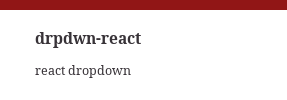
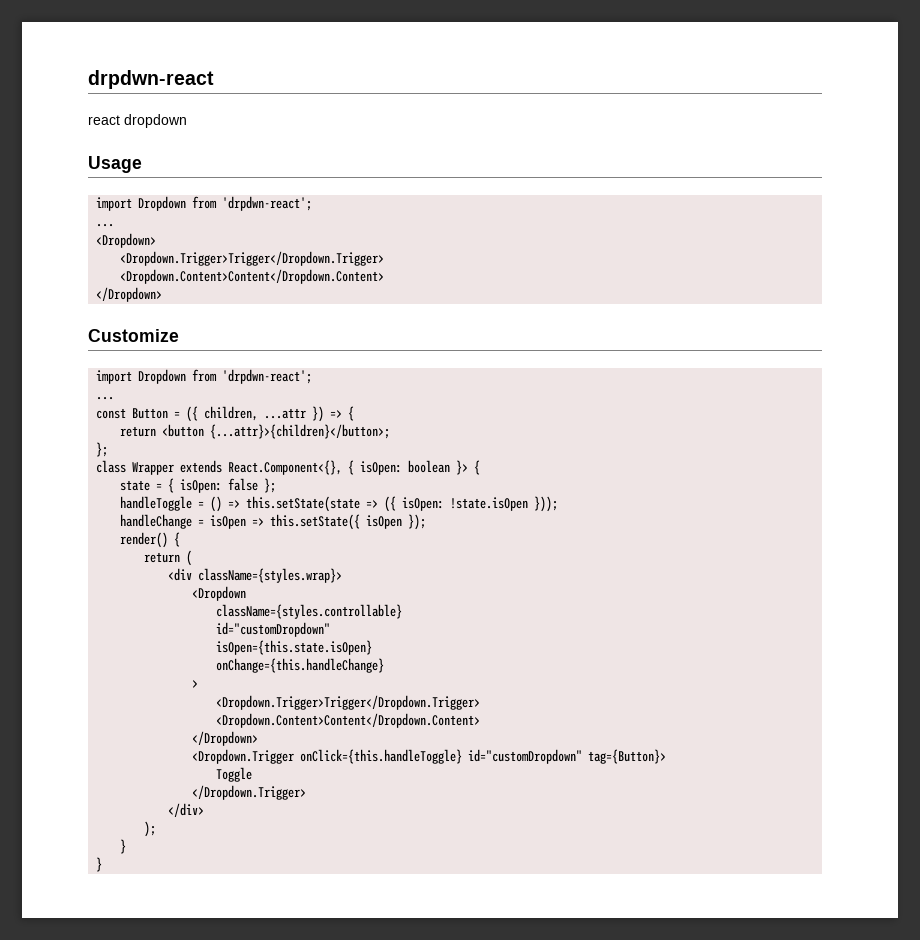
(132, 71) none -> [88,156,142,173] [96,196,313,211] [96,224,115,227] [96,233,157,248] [120,251,385,266] [120,269,385,284] [96,287,163,302] [88,329,179,342] [96,369,313,384] [96,397,115,400] [96,406,355,422] [120,424,391,439] [96,442,109,457] [96,460,481,475] [120,478,277,493] [120,496,559,512] [120,514,427,530] [120,532,181,548] [144,550,193,566] [168,568,343,583] [192,586,247,601] [216,604,403,619] [216,622,331,637] [216,640,373,655] [216,658,385,673] [192,680,199,688] [216,695,481,710] [216,713,481,728] [192,731,259,746] [192,749,667,764] [216,767,253,782] [192,785,307,800] [168,803,205,817] [144,821,157,837] [120,839,127,854] [96,857,103,872] // Usage // import Dropdown from 'drpdwn-react'; // ... // <Dropdown> // <Dropdown.Trigger>Trigger</Dropdown.Trigger> // <Dropdown.Content>Content</Dropdown.Content> // </Dropdown> // Customize // import Dropdown from 'drpdwn-react'; // ... // const Button = ({ children, ...attr }) => { // return <button {...attr}>{children}</button>; // }; // class Wrapper extends React.Component<{}, { isOpen: boolean }> { // state = { isOpen: false }; // handleToggle = () => this.setState(state => ({ isOpen: !state.isOpen })); // handleChange = isOpen => this.setState({ isOpen }); // render() { // return ( // <div className={styles.wrap}> // <Dropdown // className={styles.controllable} // id="customDropdown" // isOpen={this.state.isOpen} // onChange={this.handleChange} // > // <Dropdown.Trigger>Trigger</Dropdown.Trigger> // <Dropdown.Content>Content</Dropdown.Content> // </Dropdown> // <Dropdown.Trigger onClick={this.handleToggle} id="customDropdown" tag={Button}> // Toggle // </Dropdown.Trigger> // </div> // ); // } // }

